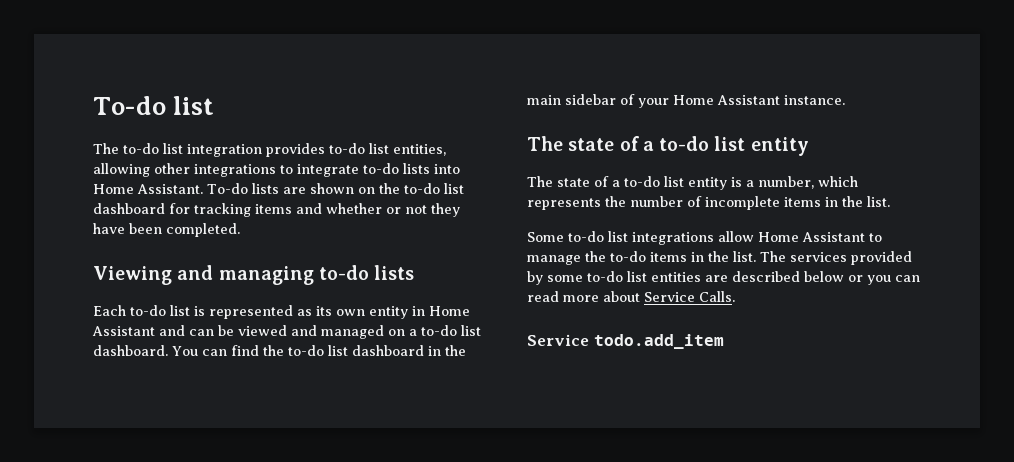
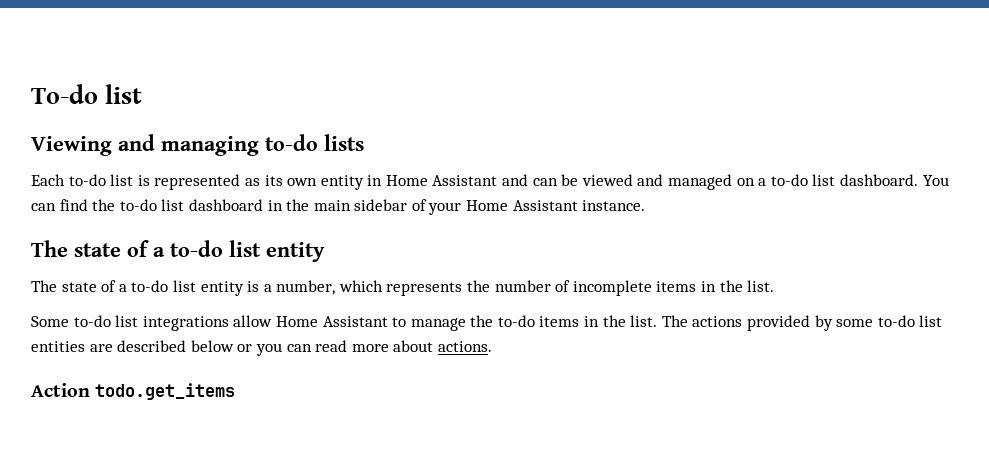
[93,143,446,157] [93,163,460,177] [93,183,464,194] [93,203,460,217] [93,223,240,237] // The to-do list integration provides to-do list entities, allowing other integrations to integrate to-do lists into Home Assistant. To-do lists are shown on the to-do list dashboard for tracking items and whether or not they have been completed. -> (142, 94) none
[790,252,847,262] services -> [692,316,743,327] actions
[644,291,735,302] [527,334,724,349] Service Calls. // Service todo.add_item -> [437,341,492,352] [31,383,236,400] actions. // Action todo.get_items

